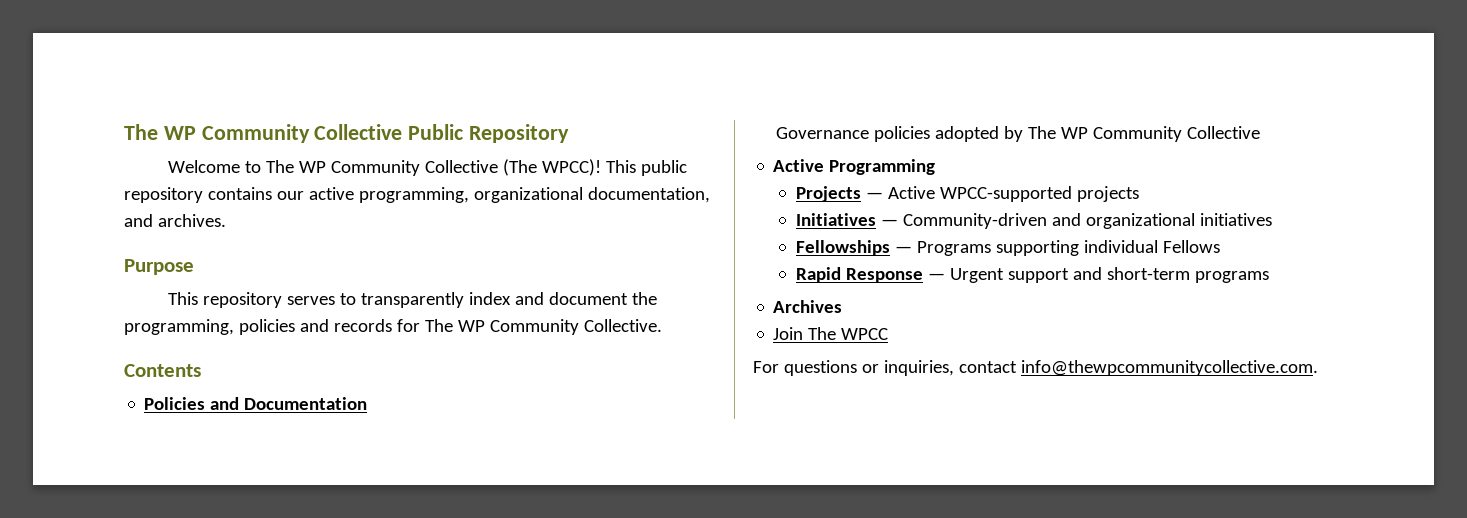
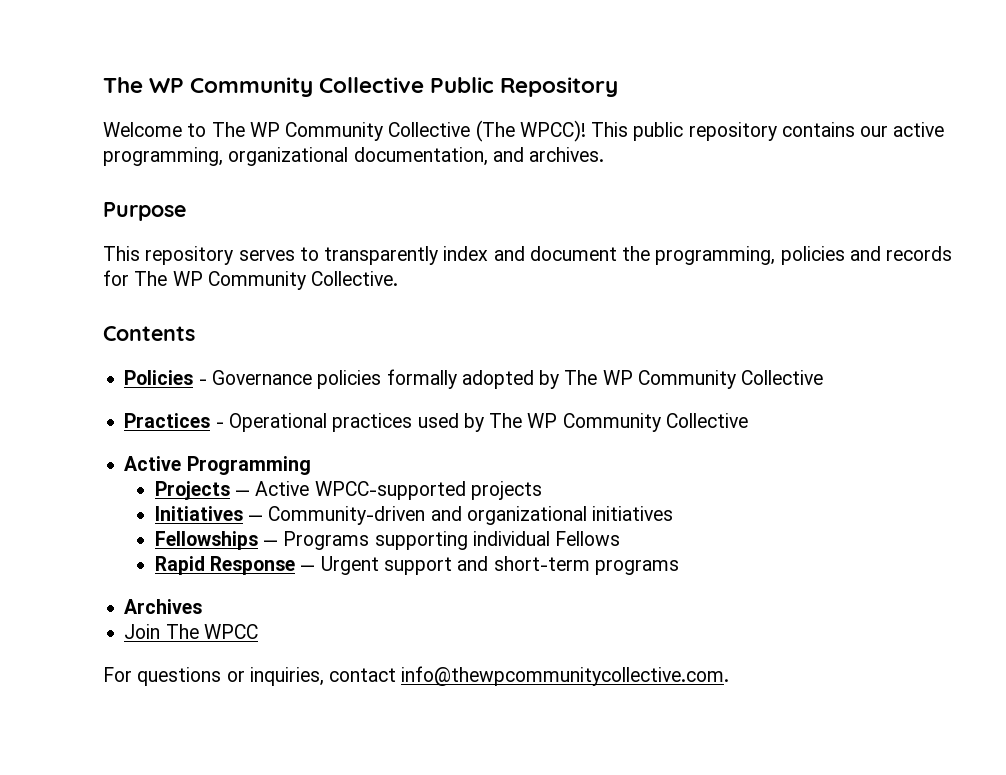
[210,397,368,410] and Documentation // -> [198,379,207,385] -
(930, 134) none -> [386,369,457,389] formally
(1260, 132) none -> [124,413,748,432] // Practices - Operational practices used by The WP Community Collective

